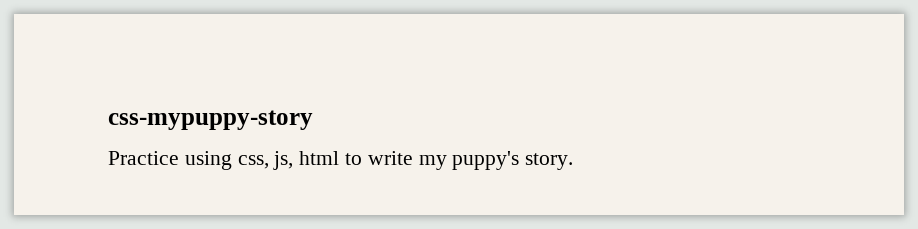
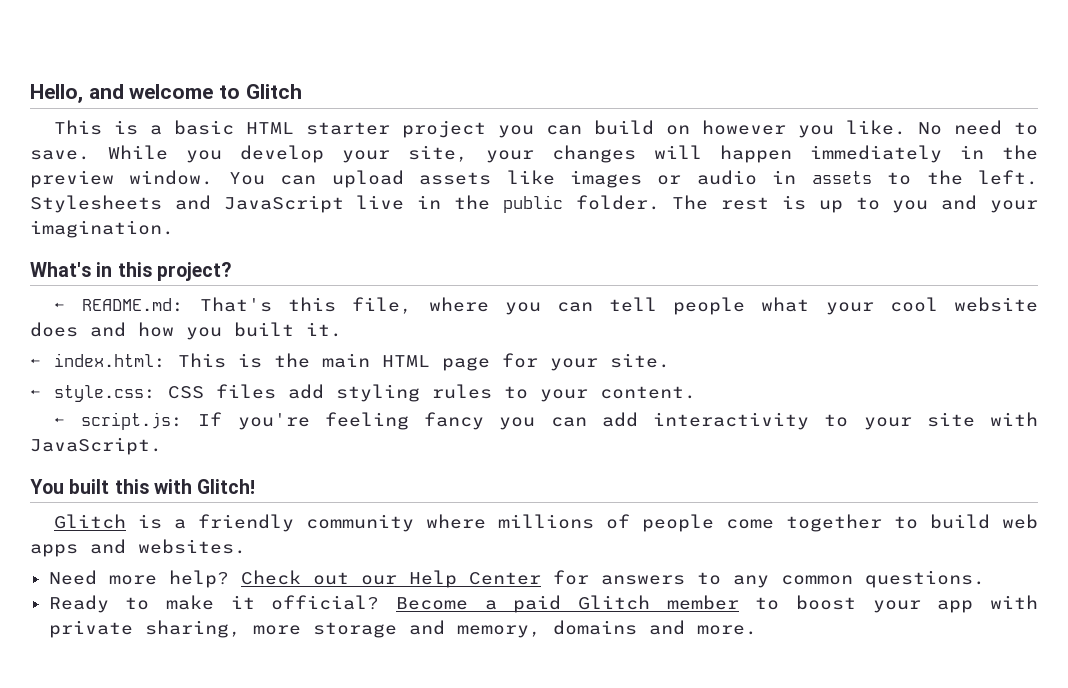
[108,110,313,130] [108,151,574,170] css-mypuppy-story // Practice using css, js, html to write my puppy's story. -> [30,84,302,103] [53,120,1038,138] [30,145,1038,163] [30,170,1039,188] [30,195,1038,213] [30,220,174,238] [30,262,231,281] [53,297,1038,315] [30,322,342,340] [30,353,670,371] [30,384,696,402] [53,412,1038,430] [30,437,162,455] [30,479,256,494] [53,514,1039,532] [30,539,246,557] [48,570,985,588] [48,595,1038,613] [48,620,757,638] Hello, and welcome to Glitch // This is a basic HTML starter project you can build on however you like. No need to save. While you develop your site, your changes will happen immediately in the preview window. You can upload assets like images or audio in assets to the left. Stylesheets and JavaScript live in the public folder. The rest is up to you and your imagination. // What's in this project? // ← README.md: That's this file, where you can tell people what your cool website does and how you built it. // ← index.html: This is the main HTML page for your site. // ← style.css: CSS files add styling rules to your content. // ← script.js: If you're feeling fancy you can add interactivity to your site with JavaScript. // You built this with Glitch! // Glitch is a friendly community where millions of people come together to build web apps and websites. // Need more help? Check out our Help Center for answers to any common questions. // Ready to make it official? Become a paid Glitch member to boost your app with private sharing, more storage and memory, domains and more.

